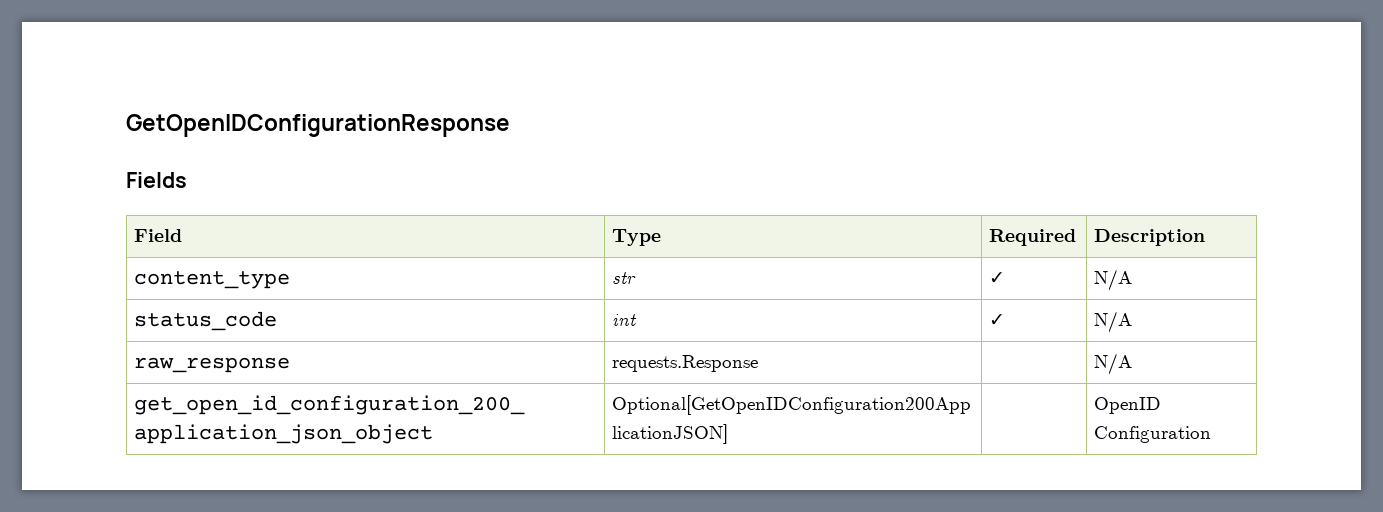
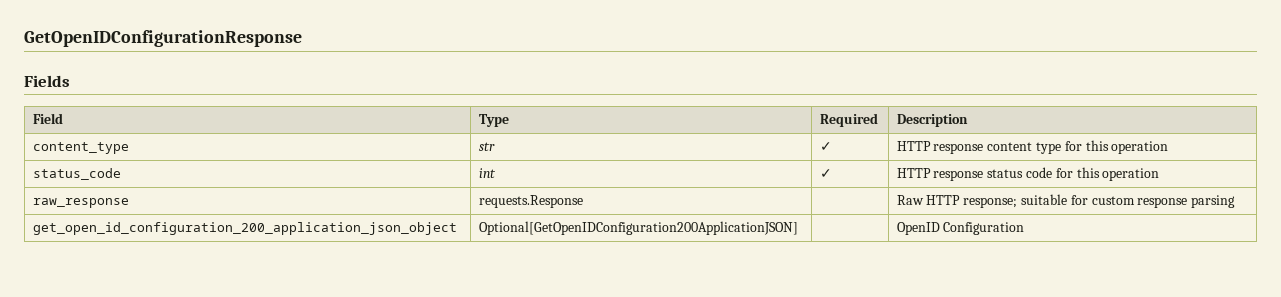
[1094,269,1133,291] [134,311,278,331] [612,314,638,326] [989,314,1006,326] [1094,311,1133,333] [134,357,291,373] [612,355,759,372] [1094,353,1133,375] N/A // status_code | int | ✓ | N/A // raw_response | requests.Response | | N/A -> [896,140,1169,154] [32,168,121,180] [478,168,496,178] [819,169,832,178] [896,167,1160,181] [32,198,129,208] [478,195,583,208] [896,194,1236,208] HTTP response content type for this operation // status_code | int | ✓ | HTTP response status code for this operation // raw_response | requests.Response | | Raw HTTP response; suitable for custom response parsing

